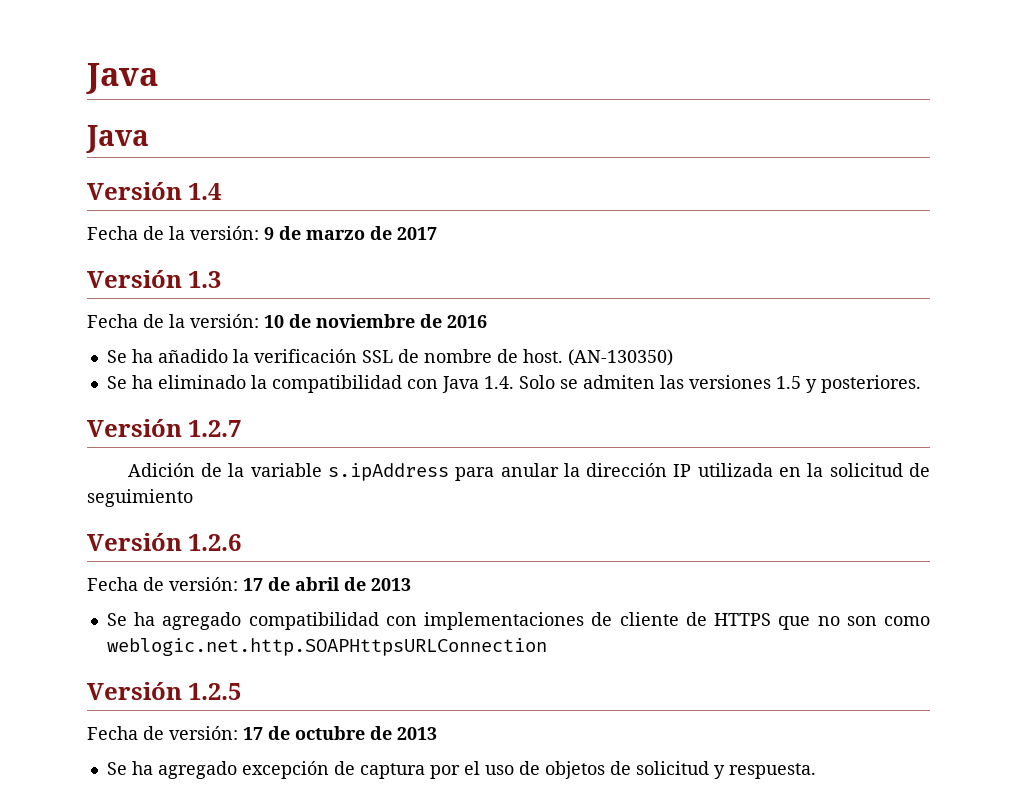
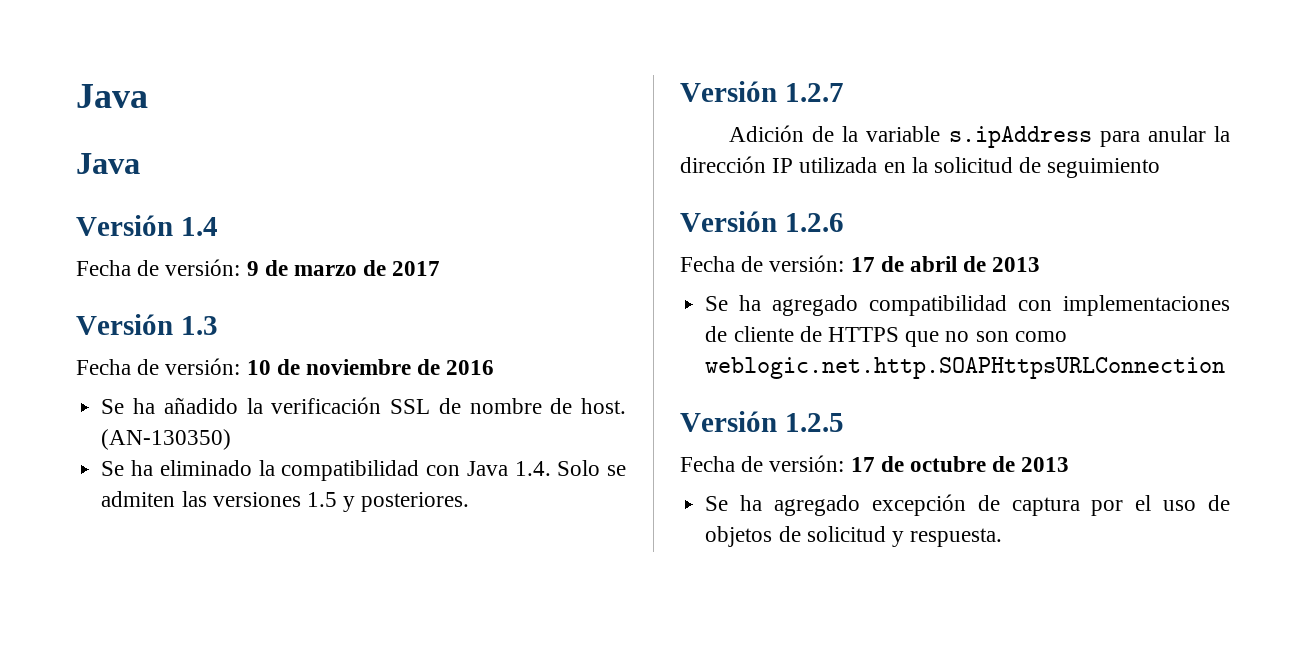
[169,226,185,240] la -> (160, 268) none
[169,314,185,328] la -> (160, 367) none

